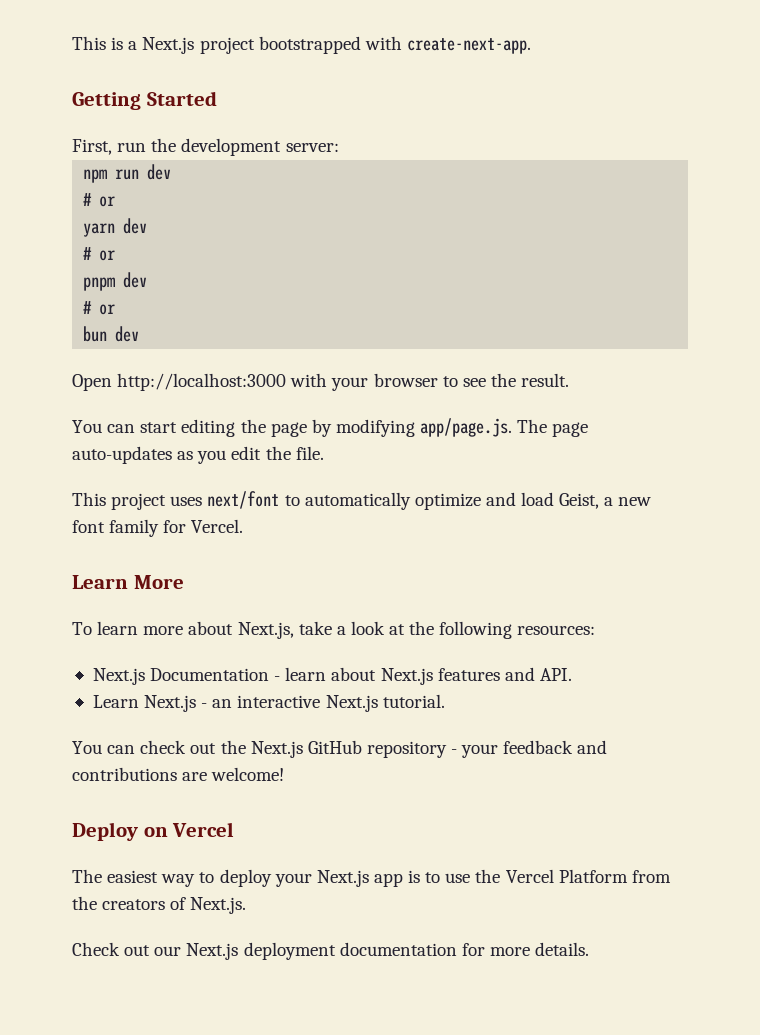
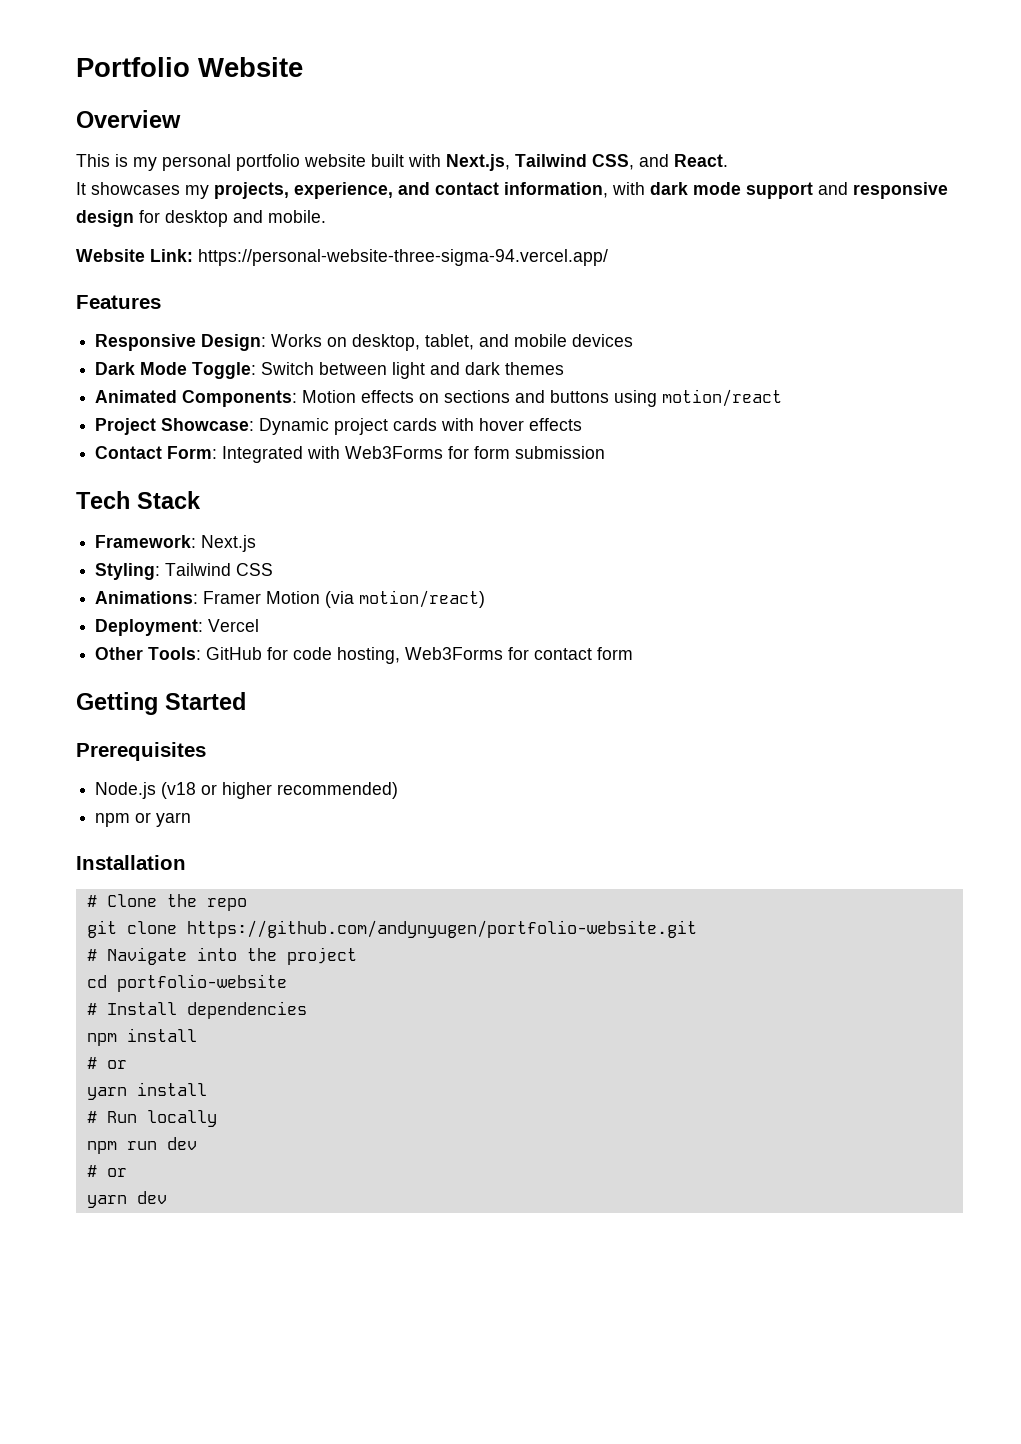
[72,36,531,54] [72,91,217,110] [72,138,339,156] This is a Next.js project bootstrapped with create-next-app. // Getting Started // First, run the development server: -> [76,57,303,77] [76,110,181,128] [76,154,728,171] [76,182,948,199] [76,210,326,227] [76,249,608,266] [76,295,161,309] [95,334,634,351] [95,362,565,379] [95,389,783,407] [95,418,583,435] [95,446,606,463] [76,491,201,509] [95,535,257,552] [95,563,274,580] [95,590,486,608] [95,619,260,636] [95,647,634,664] [76,692,246,715] [76,742,206,761] [95,782,399,799] [95,812,192,827] [76,855,186,870] [86,894,247,911] [86,920,697,938] [86,947,357,965] [86,974,287,992] [86,1001,307,1019] [86,1028,197,1046] [86,1057,127,1069] [86,1082,207,1100] [86,1110,217,1127] Portfolio Website // Overview // This is my personal portfolio website built with Next.js, Tailwind CSS, and React. // It showcases my projects, experience, and contact information, with dark mode support and responsive design for desktop and mobile. // Website Link: https://personal-website-three-sigma-94.vercel.app/ // Features // Responsive Design: Works on desktop, tablet, and mobile devices // Dark Mode Toggle: Switch between light and dark themes // Animated Components: Motion effects on sections and buttons using motion/react // Project Showcase: Dynamic project cards with hover effects // Contact Form: Integrated with Web3Forms for form submission // Tech Stack // Framework: Next.js // Styling: Tailwind CSS // Animations: Framer Motion (via motion/react) // Deployment: Vercel // Other Tools: GitHub for code hosting, Web3Forms for contact form // Getting Started // Prerequisites // Node.js (v18 or higher recommended) // npm or yarn // Installation // # Clone the repo // git clone https://github.com/andynyugen/portfolio-website.git // # Navigate into the project // cd portfolio-website // # Install dependencies // npm install // # or // yarn install // # Run locally
[83,247,116,261] [83,272,148,291] [83,301,116,315] [83,326,140,342] [72,373,570,391] [72,418,589,437] [72,446,324,464] [72,491,652,510] [72,519,244,537] [72,575,184,589] [72,621,596,639] [92,667,572,685] [92,694,445,712] [72,740,608,758] [72,767,285,781] [72,822,235,841] [72,869,671,887] [72,896,247,914] [72,942,590,960] // # or // pnpm dev // # or // bun dev // Open http://localhost:3000 with your browser to see the result. // You can start editing the page by modifying app/page.js. The page auto-updates as you edit the file. // This project uses next/font to automatically optimize and load Geist, a new font family for Vercel. // Learn More // To learn more about Next.js, take a look at the following resources: // Next.js Documentation - learn about Next.js features and API. // Learn Next.js - an interactive Next.js tutorial. // You can check out the Next.js GitHub repository - your feedback and contributions are welcome! // Deploy on Vercel // The easiest way to deploy your Next.js app is to use the Vercel Platform from the creators of Next.js. // Check out our Next.js deployment documentation for more details. -> (167, 1197) none

